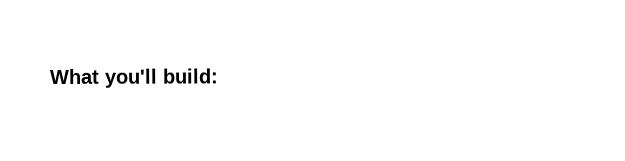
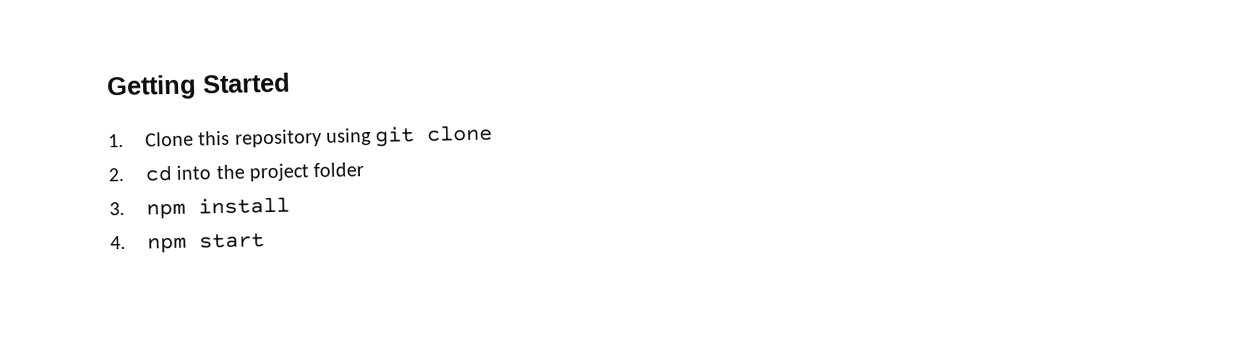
[49,68,219,88] What you'll build: -> [106,72,291,101] [108,124,494,148] [108,162,365,182] [109,196,290,220] [110,233,265,254] Getting Started // 1. Clone this repository using git clone // 2. cd into the project folder // 3. npm install // 4. npm start

